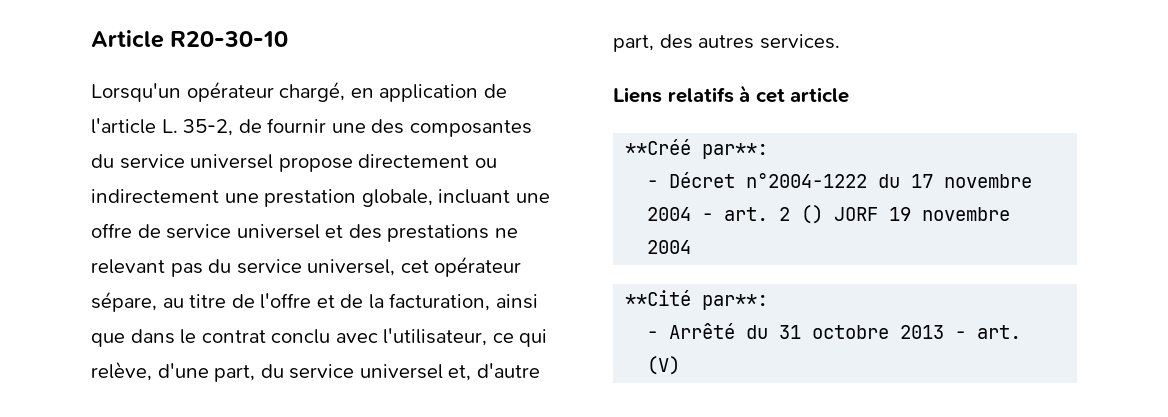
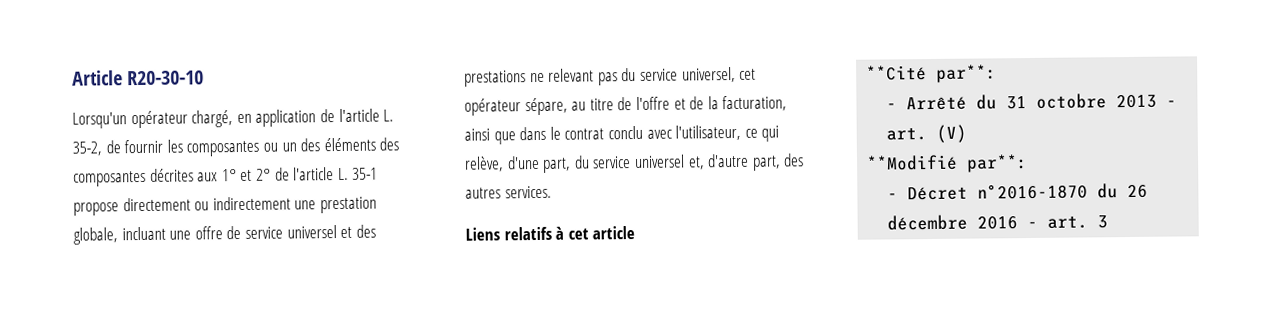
[331,119,532,137] [91,154,274,169] une des composantes du service universel -> [166,137,400,157] [73,167,379,187] les composantes ou un des éléments des composantes décrites aux 1° et 2° de l'article L. 35-1
[625,139,769,159] [647,172,1033,188] [647,205,1011,224] [647,240,692,254] // **Créé par**: // - Décret n°2004-1222 du 17 novembre 2004 - art. 2 () JORF 19 novembre 2004 -> (636, 233) none
(681, 365) none -> [866,154,1029,173] [887,183,1149,201] [887,214,1109,231] // **Modifié par**: // - Décret n°2016-1870 du 26 décembre 2016 - art. 3

